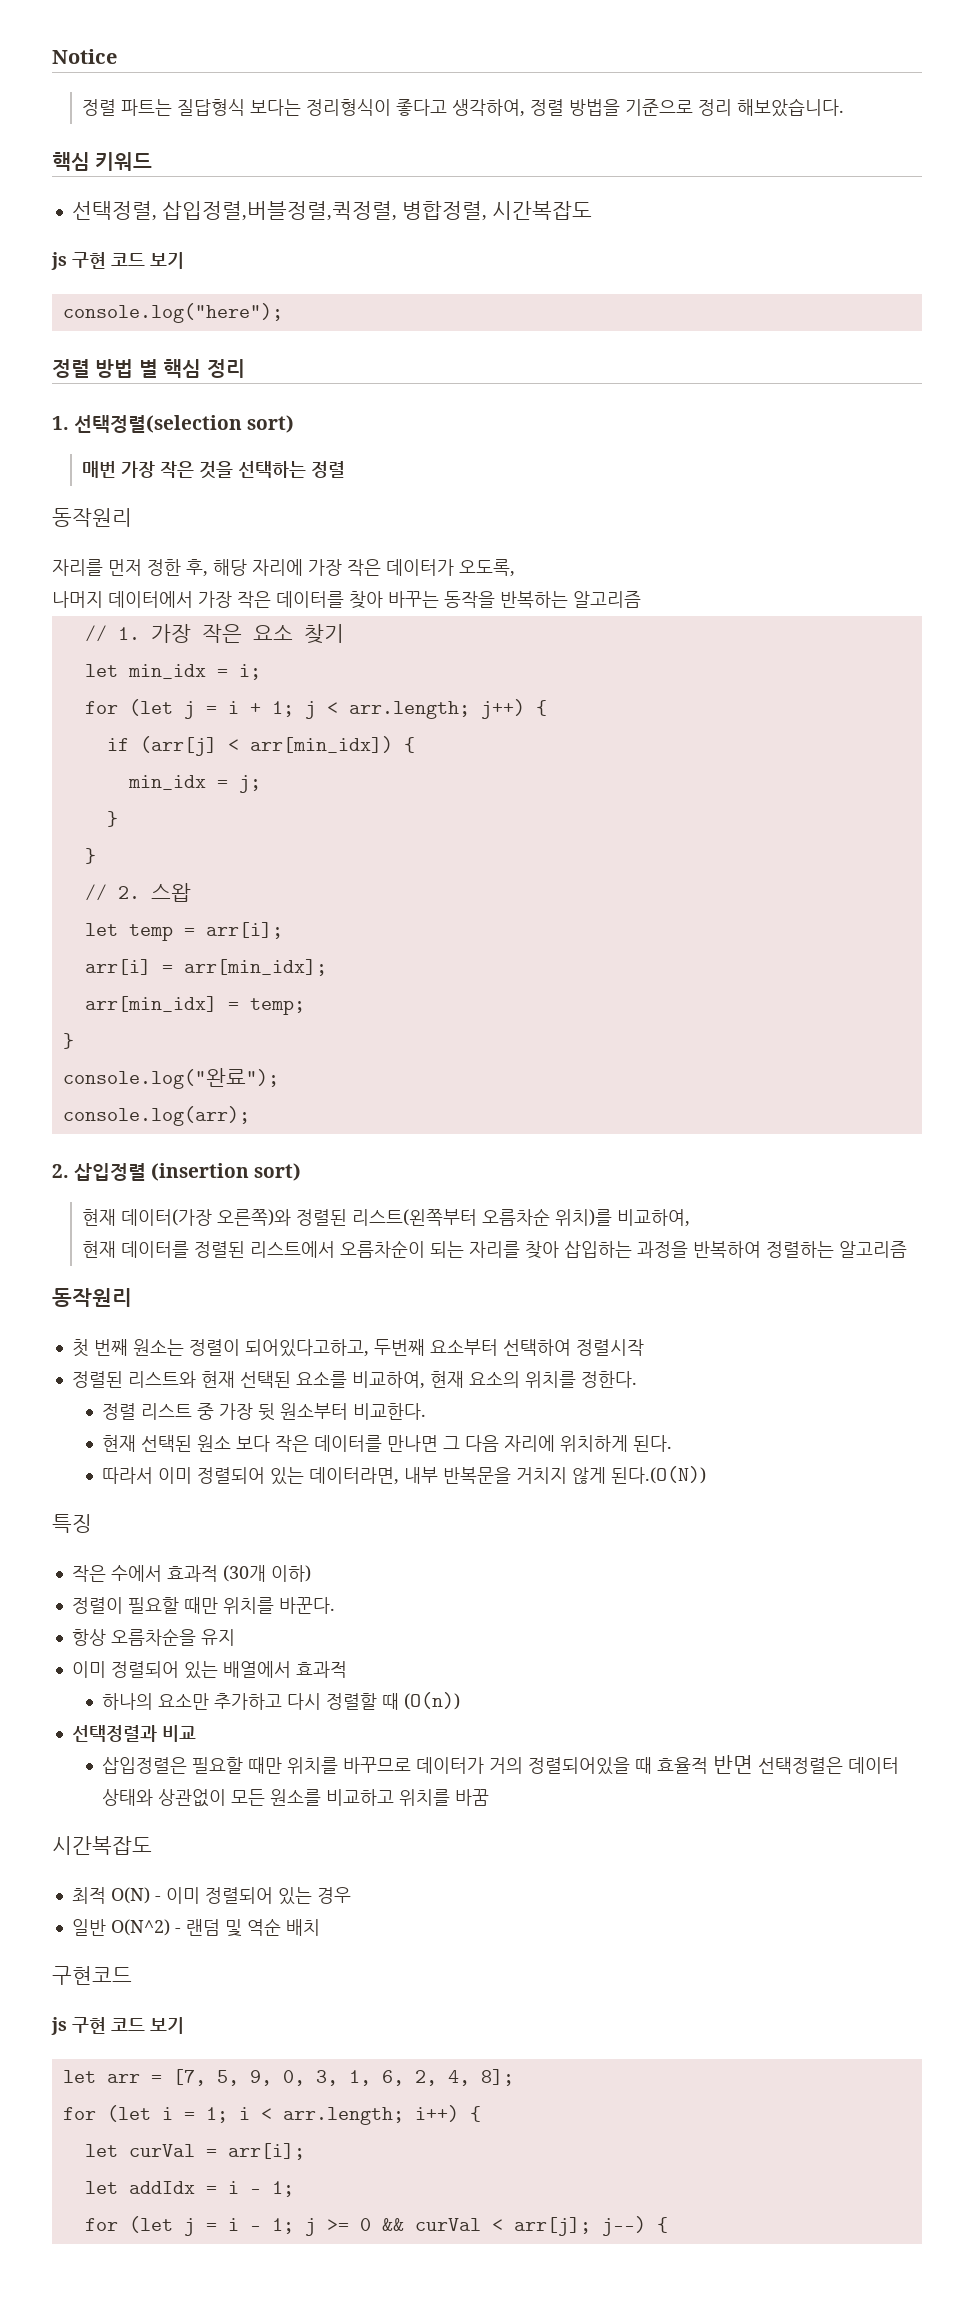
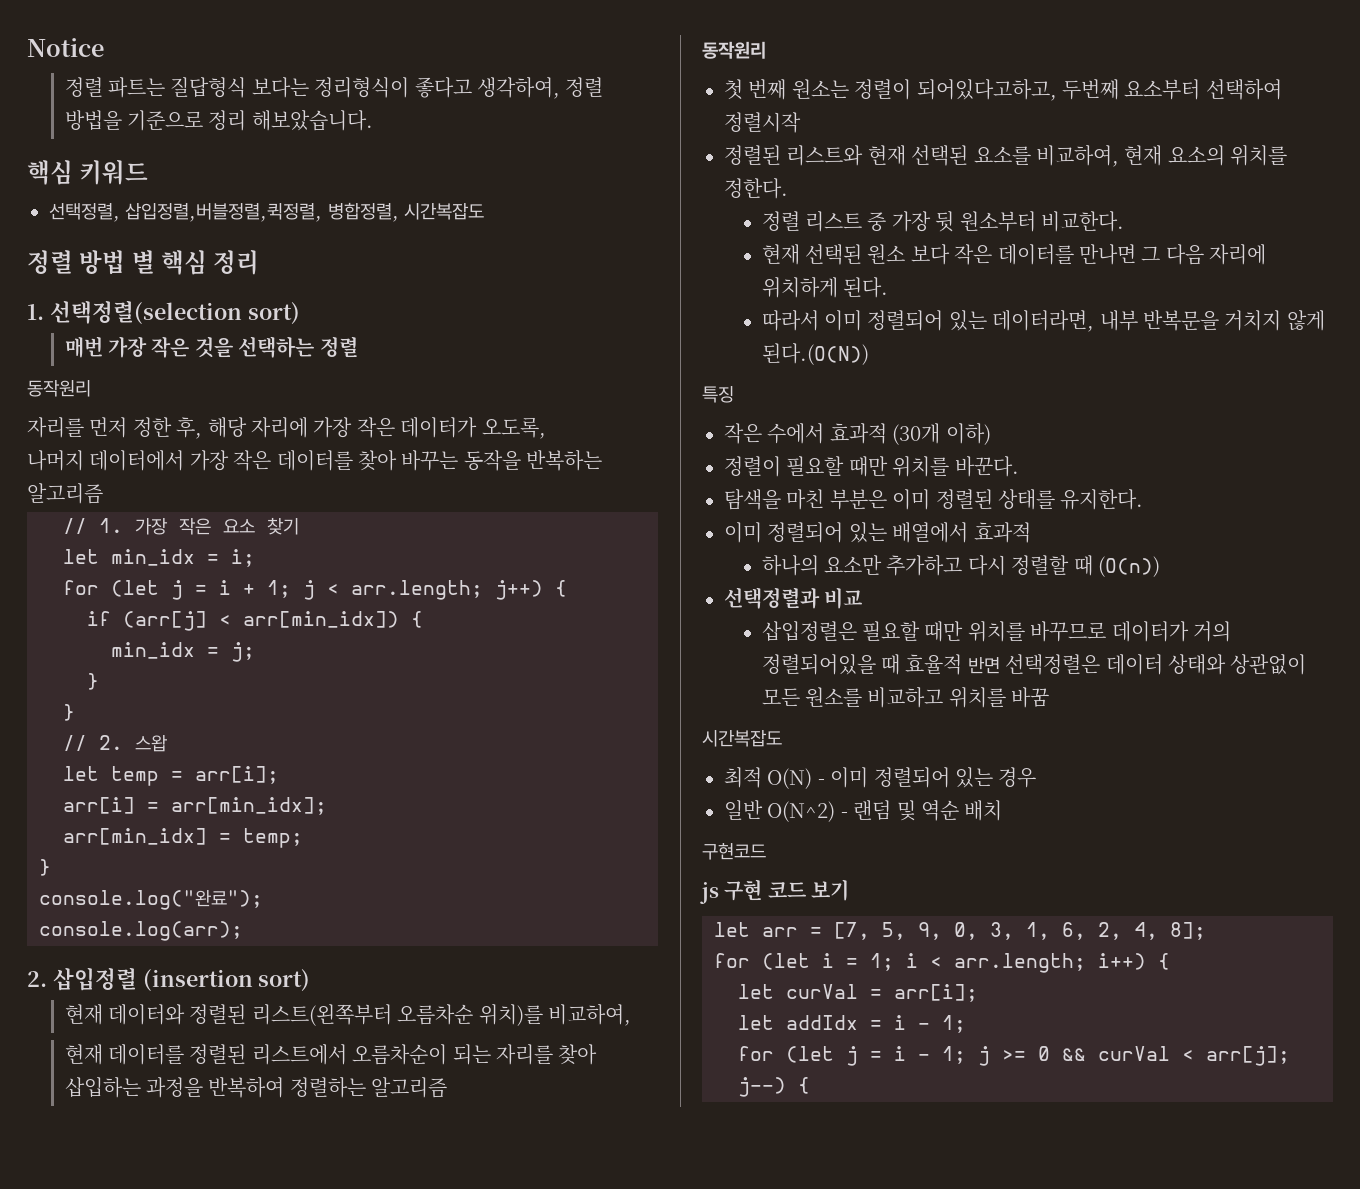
[51,252,184,270] [62,303,283,323] // js 구현 코드 보기 // console.log("here"); -> (485, 211) none
[121,1209,292,1226] 데이터(가장 오른쪽)와 -> [107,1004,185,1025] 데이터와
[71,1628,235,1646] 항상 오름차순을 유지 -> [724,489,1144,510] 탐색을 마친 부분은 이미 정렬된 상태를 유지한다.

